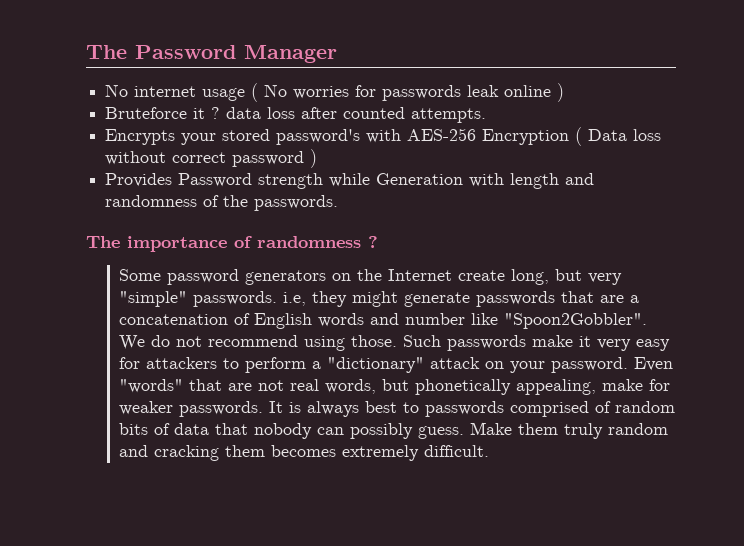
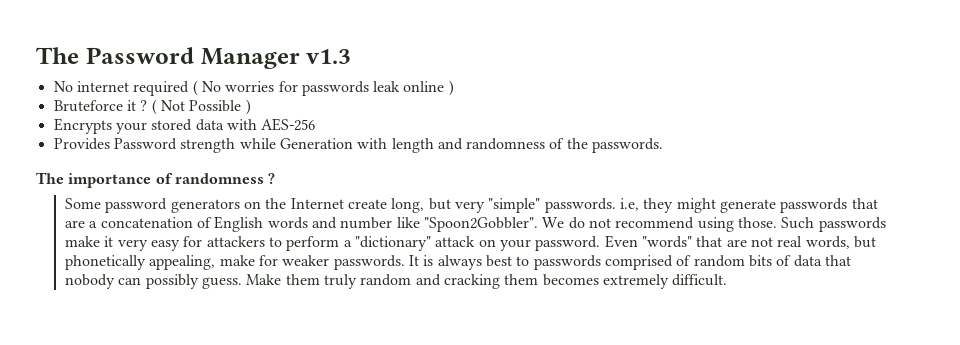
(337, 54) none -> [306,49,352,64] v1.3
[202,88,246,101] usage -> [133,81,190,96] required
[226,107,487,123] data loss after counted attempts. -> [151,99,251,115] ( Not Possible )
[276,129,361,145] password's -> [195,119,224,131] data
[482,127,662,146] [105,149,318,168] Encryption ( Data loss without correct password ) -> (316, 124) none

